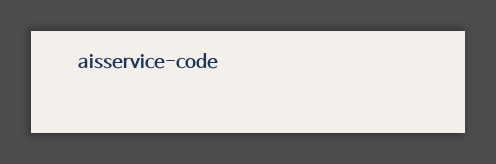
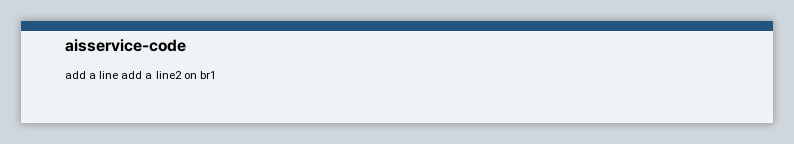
(218, 61) none -> [65,71,216,79] // add a line add a line2 on br1

